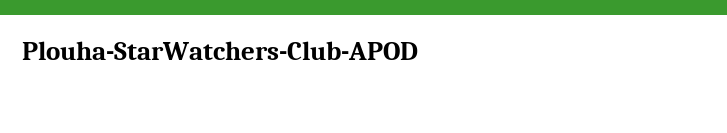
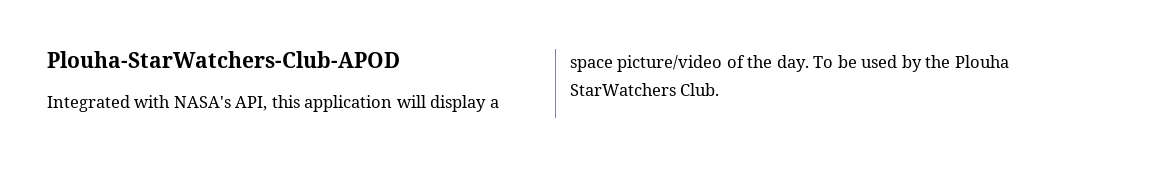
(418, 50) none -> [47,95,499,112] [570,55,1009,72] [570,83,720,96] // Integrated with NASA's API, this application will display a space picture/video of the day. To be used by the Plouha StarWatchers Club.

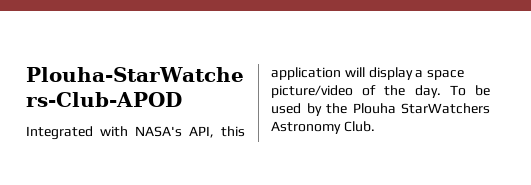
(676, 89) none -> [271,121,341,134] Astronomy

